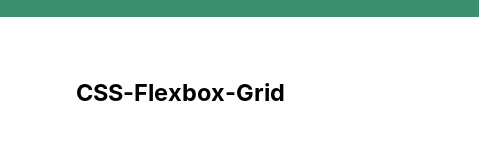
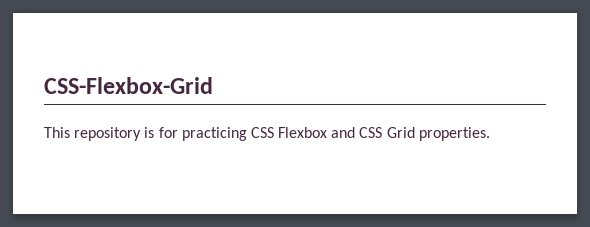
(285, 92) none -> [44,127,490,141] // This repository is for practicing CSS Flexbox and CSS Grid properties.

